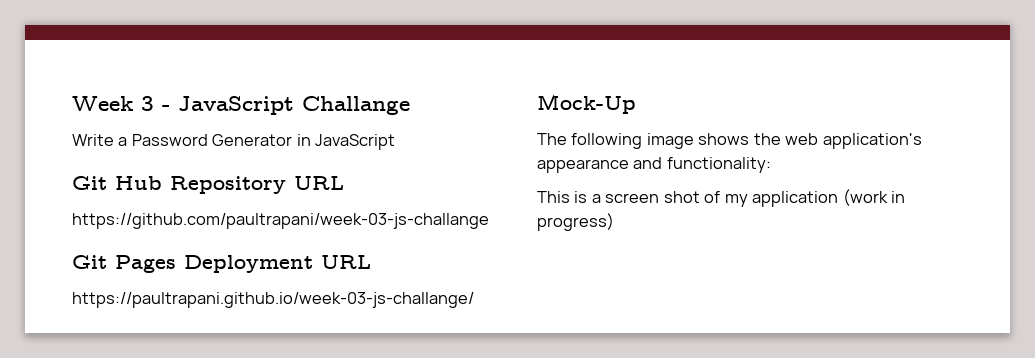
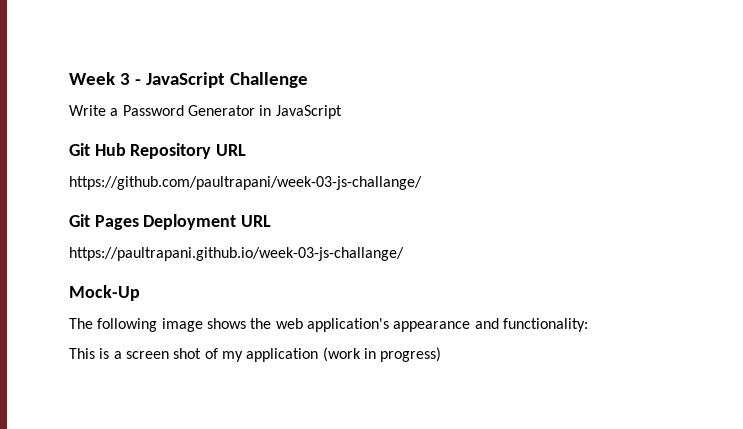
[302,96,410,115] Challange -> [229,72,308,88] Challenge
[72,213,489,229] https://github.com/paultrapani/week-03-js-challange -> [69,176,422,190] https://github.com/paultrapani/week-03-js-challange/

